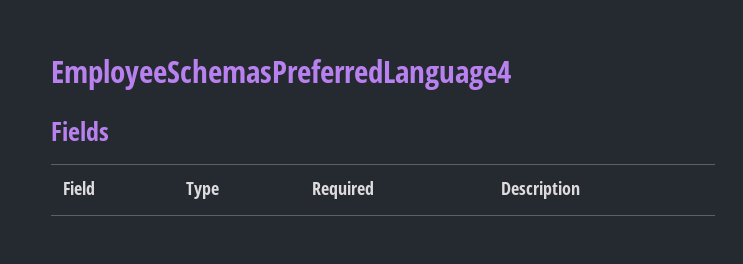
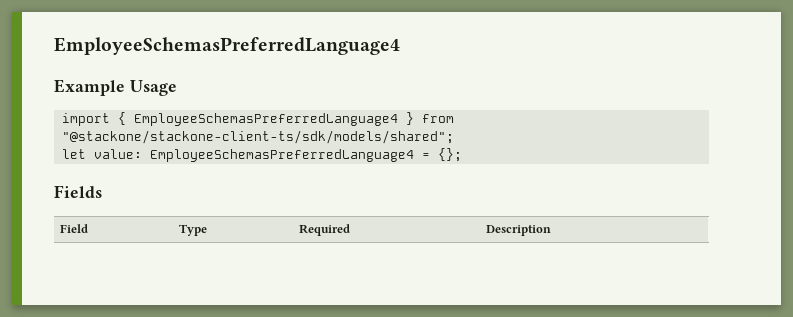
[51,59,511,90] EmployeeSchemasPreferredLanguage4 -> [54,37,400,55] [54,79,177,96] [62,112,455,126] [62,130,455,144] [62,148,463,162] EmployeeSchemasPreferredLanguage4 // Example Usage // import { EmployeeSchemasPreferredLanguage4 } from "@stackone/stackone-client-ts/sdk/models/shared"; // let value: EmployeeSchemasPreferredLanguage4 = {};

